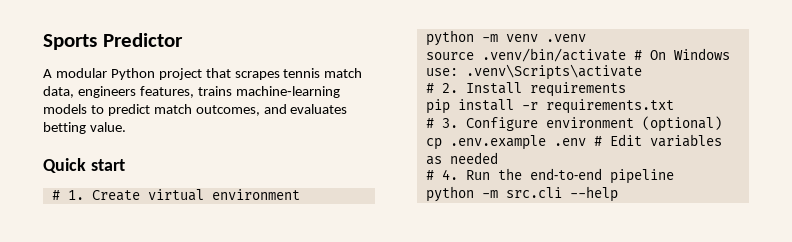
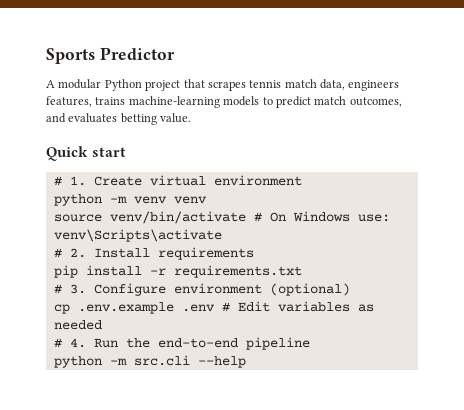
[545,34,586,42] .venv -> [173,196,207,204] venv
[481,48,626,62] .venv/bin/activate -> [109,211,246,224] venv/bin/activate
[465,64,642,80] .venv\Scripts\activate -> [53,229,222,242] venv\Scripts\activate

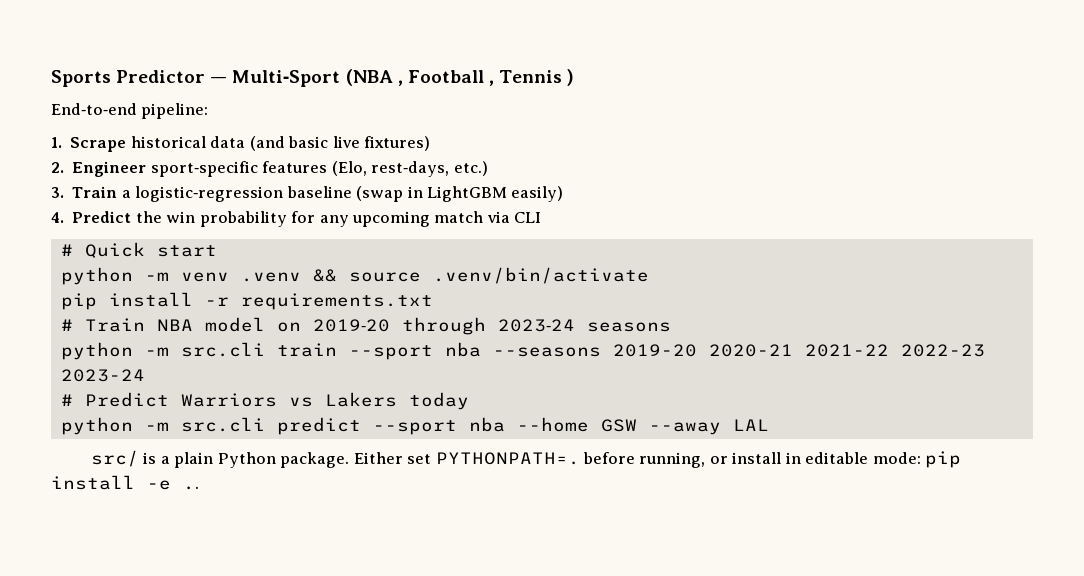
[46,79,400,91] [46,96,402,108] [46,113,192,125] [46,146,127,161] [53,175,302,186] [53,194,207,206] [53,211,390,224] [53,229,222,242] [53,247,254,260] // A modular Python project that scrapes tennis match data, engineers features, trains machine‑learning models to predict match outcomes, and evaluates betting value. // Quick start // # 1. Create virtual environment // python -m venv venv // source venv/bin/activate # On Windows use: venv\Scripts\activate // # 2. Install requirements -> [210,69,575,87] [51,103,209,119] [51,136,430,152] [51,161,488,177] [51,186,564,202] [51,211,542,227] [60,242,217,258] [60,267,649,285] — Multi‑Sport (NBA , Football , Tennis ) // End‑to‑end pipeline: // 1. Scrape historical data (and basic live fixtures) // 2. Engineer sport‑specific features (Elo, rest‑days, etc.) // 3. Train a logistic‑regression baseline (swap in LightGBM easily) // 4. Predict the win probability for any upcoming match via CLI // # Quick start // python -m venv .venv && source .venv/bin/activate
[69,283,350,296] [53,301,374,314] [53,320,102,330] [53,337,310,350] [53,355,246,368] 3. Configure environment (optional) // cp .env.example .env # Edit variables as needed // # 4. Run the end‑to‑end pipeline // python -m src.cli --help -> [84,317,671,335] [60,342,985,360] [60,369,145,382] [60,392,469,410] [60,417,769,435] [90,450,962,468] [51,475,199,490] Train NBA model on 2019‑20 through 2023‑24 seasons // python -m src.cli train --sport nba --seasons 2019-20 2020-21 2021-22 2022-23 2023-24 // # Predict Warriors vs Lakers today // python -m src.cli predict --sport nba --home GSW --away LAL // src/ is a plain Python package. Either set PYTHONPATH=. before running, or install in editable mode: pip install -e ..

